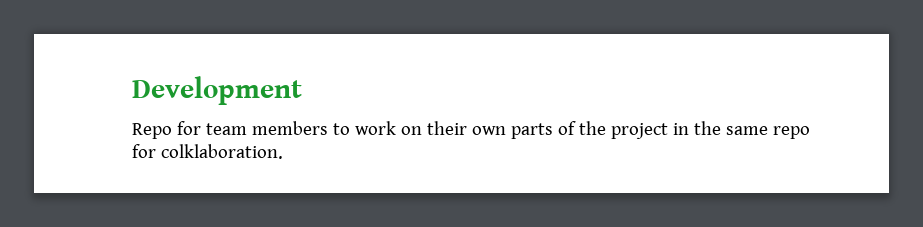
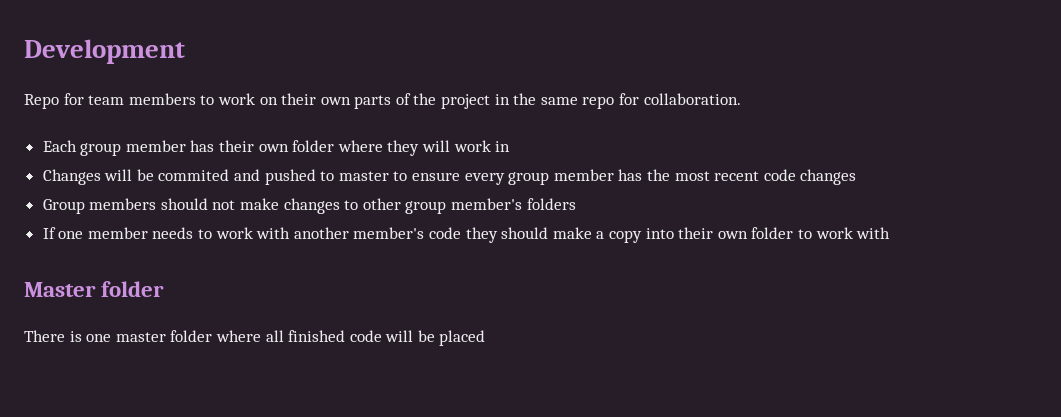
[160,144,283,159] colklaboration. -> [643,93,741,105] [42,140,511,156] [42,169,857,185] [42,198,576,214] [42,227,891,243] [24,281,165,297] [24,330,486,346] collaboration. // Each group member has their own folder where they will work in // Changes will be commited and pushed to master to ensure every group member has the most recent code changes // Group members should not make changes to other group member's folders // If one member needs to work with another member's code they should make a copy into their own folder to work with // Master folder // There is one master folder where all finished code will be placed

